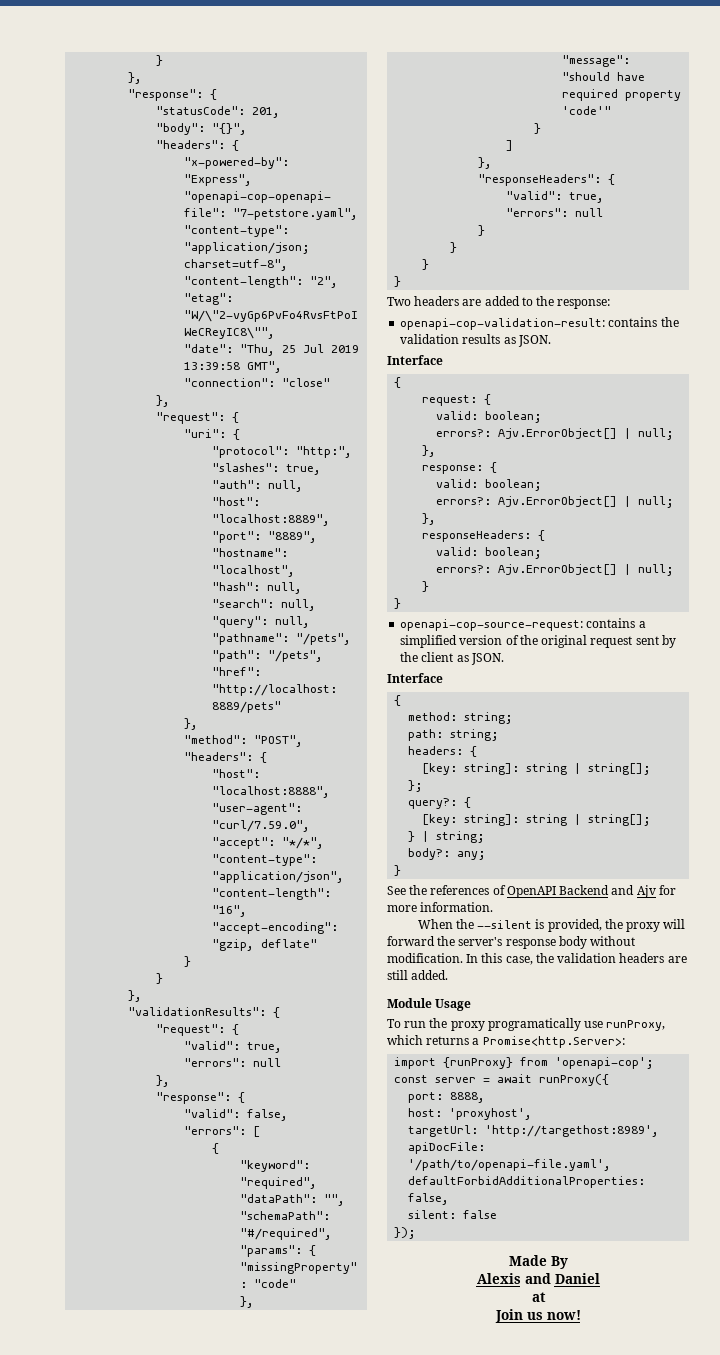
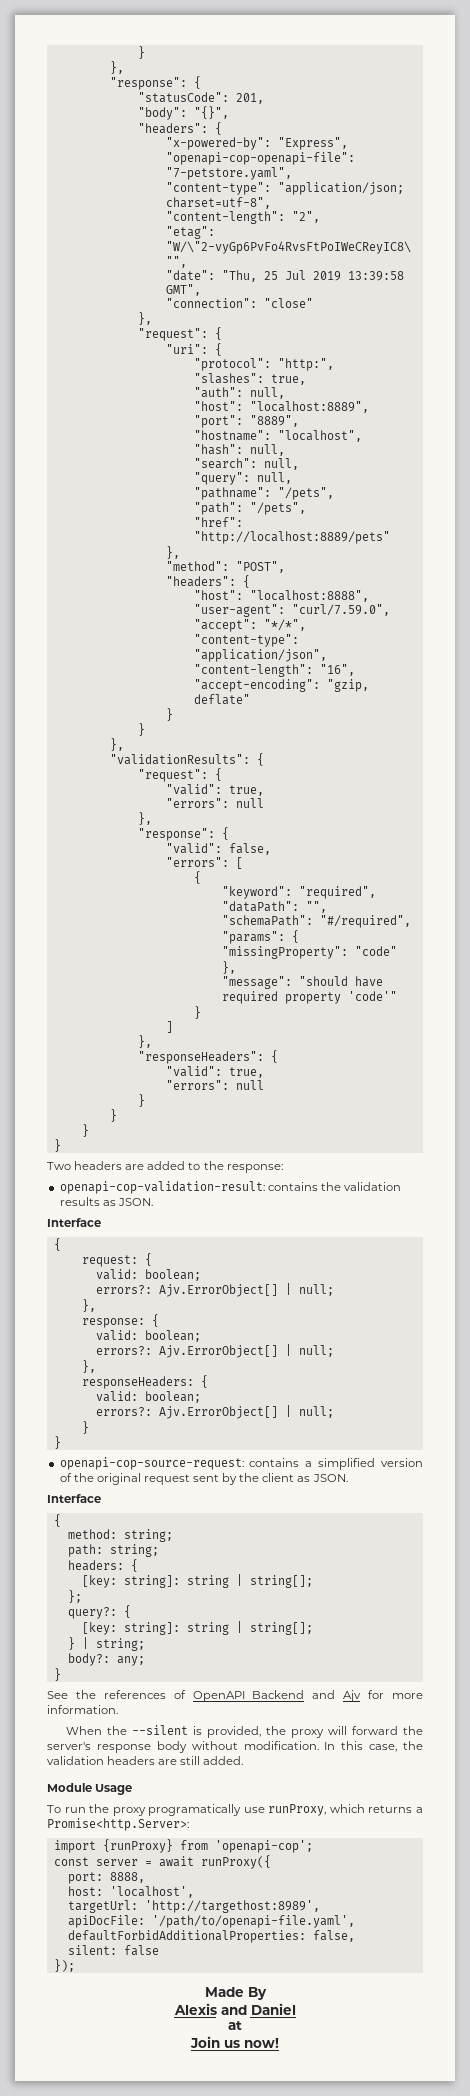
[449,1108,533,1120] 'proxyhost', -> [109,1886,194,1898] 'localhost',

